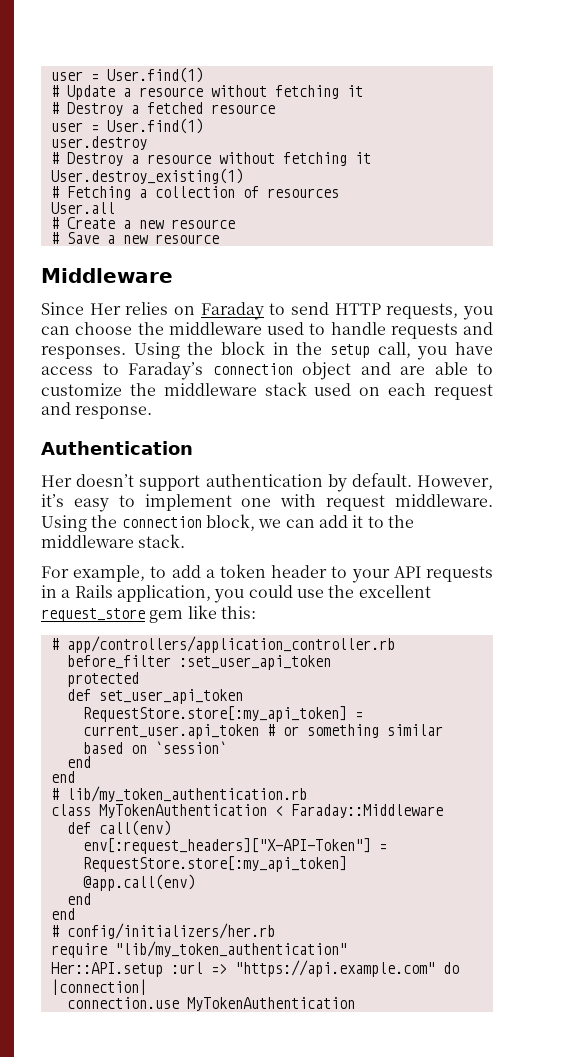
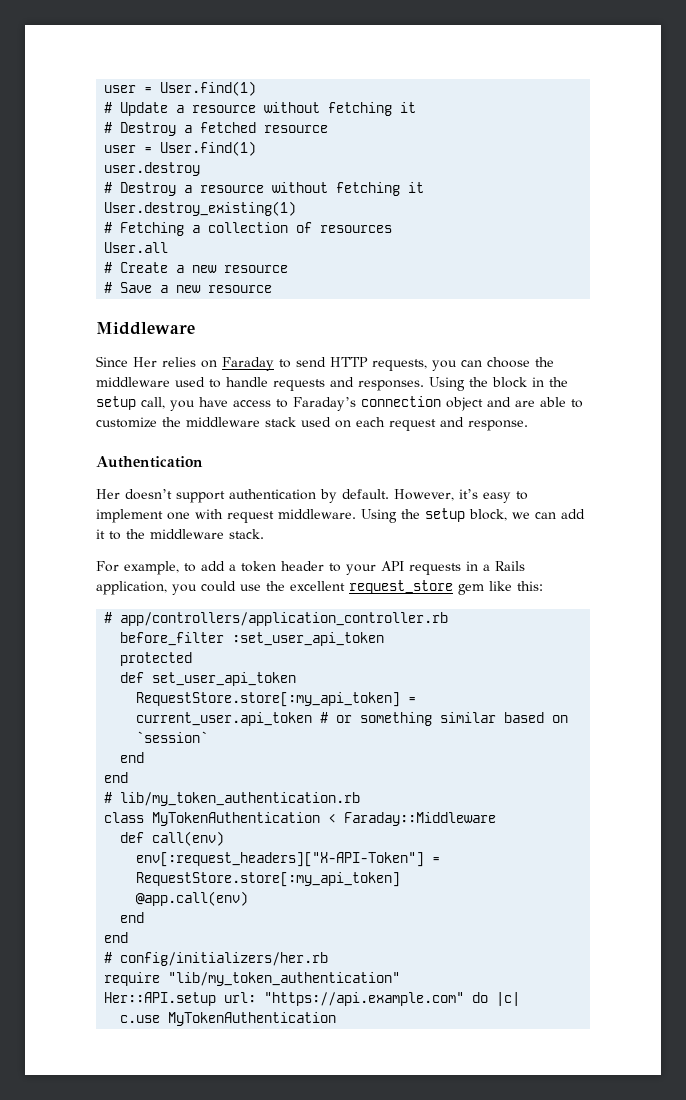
[121,516,202,528] connection -> [425,508,465,522] setup
[170,960,459,977] [50,979,147,995] [66,997,179,1009] :url => "https://api.example.com" do |connection| // connection.use -> [224,992,521,1006] [120,1015,161,1023] url: "https://api.example.com" do |c| // c.use

